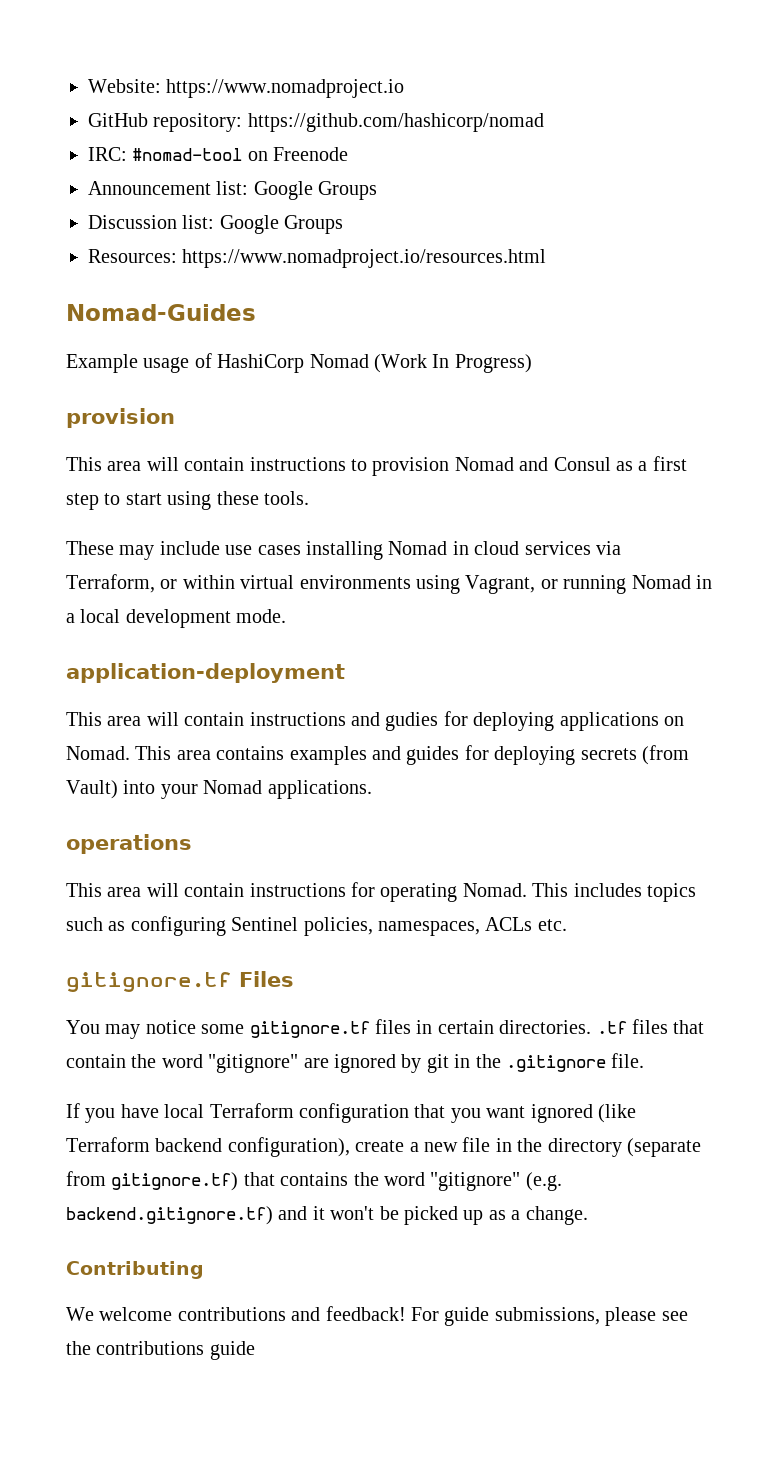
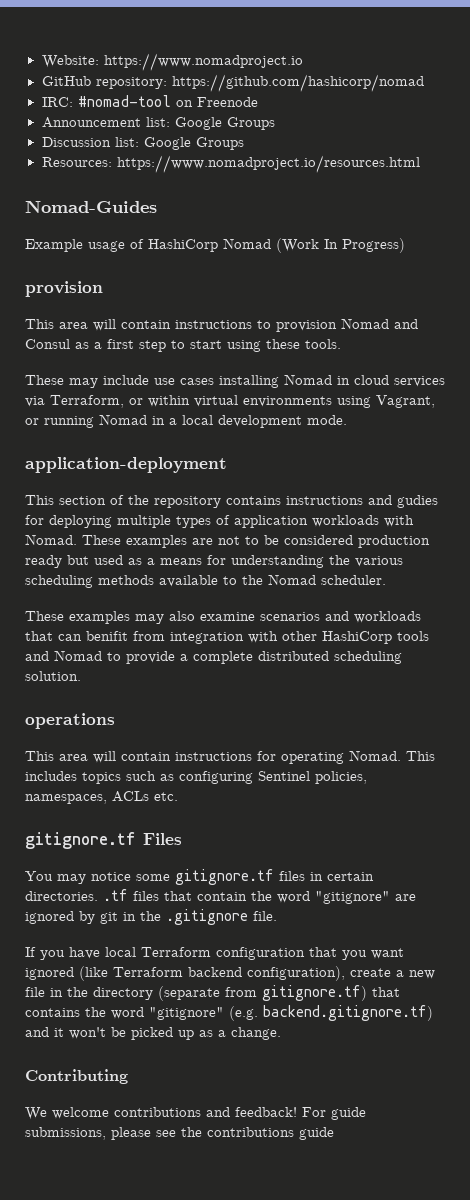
[107,712,245,726] area will contain -> [59,495,281,508] section of the repository contains
[559,712,684,731] [66,745,689,765] [66,780,372,799] applications on Nomad. This area contains examples and guides for deploying secrets (from Vault) into your Nomad applications. -> [117,515,414,528] [25,534,430,548] [25,555,403,568] [25,574,386,588] [25,611,421,624] [25,631,429,644] [25,650,402,664] [25,671,81,681] multiple types of application workloads with Nomad. These examples are not to be considered production ready but used as a means for understanding the various scheduling methods available to the Nomad scheduler. // These examples may also examine scenarios and workloads that can benifit from integration with other HashiCorp tools and Nomad to provide a complete distributed scheduling solution.

